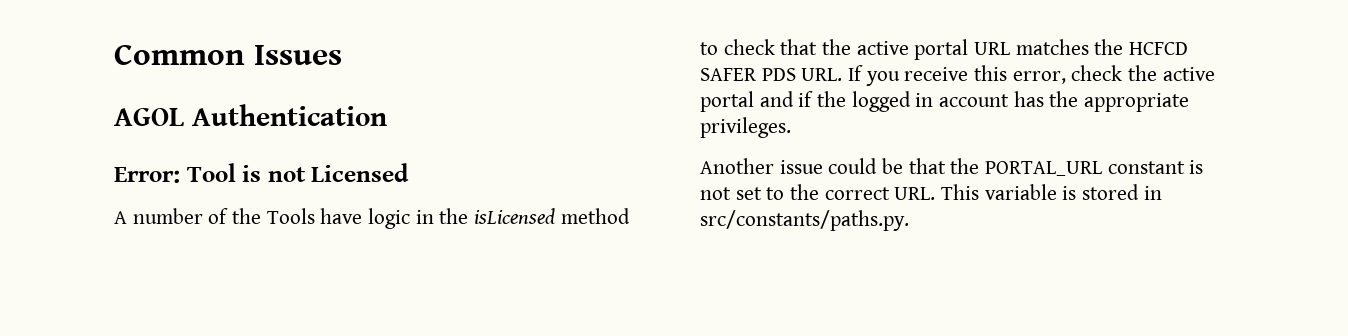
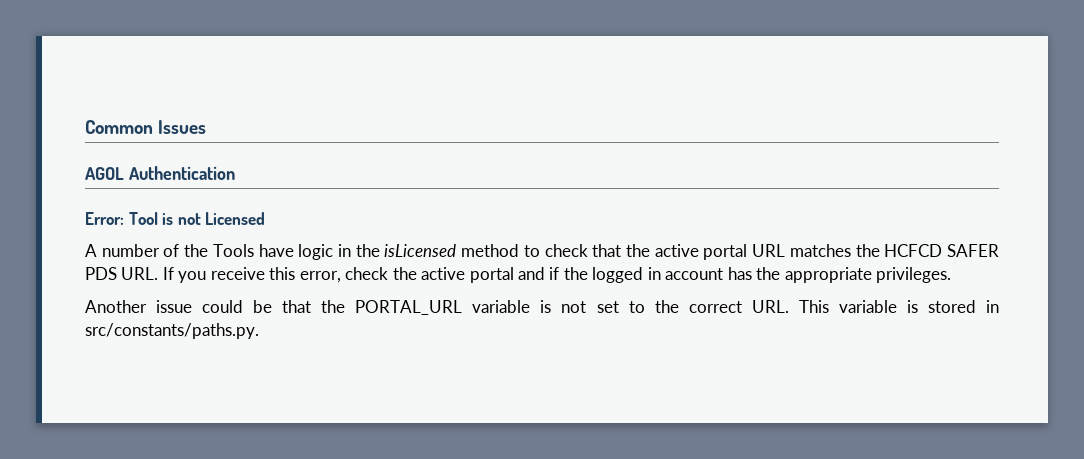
[1107,161,1185,174] constant -> [472,300,531,313] variable

